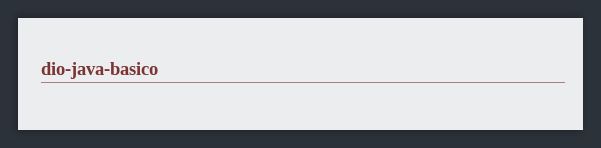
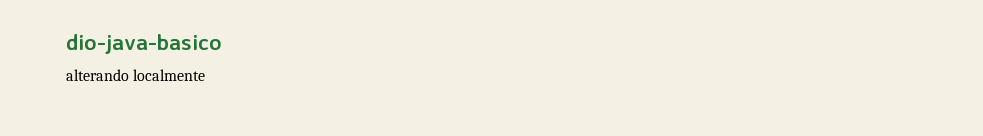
(158, 70) none -> [66,69,206,81] // alterando localmente

